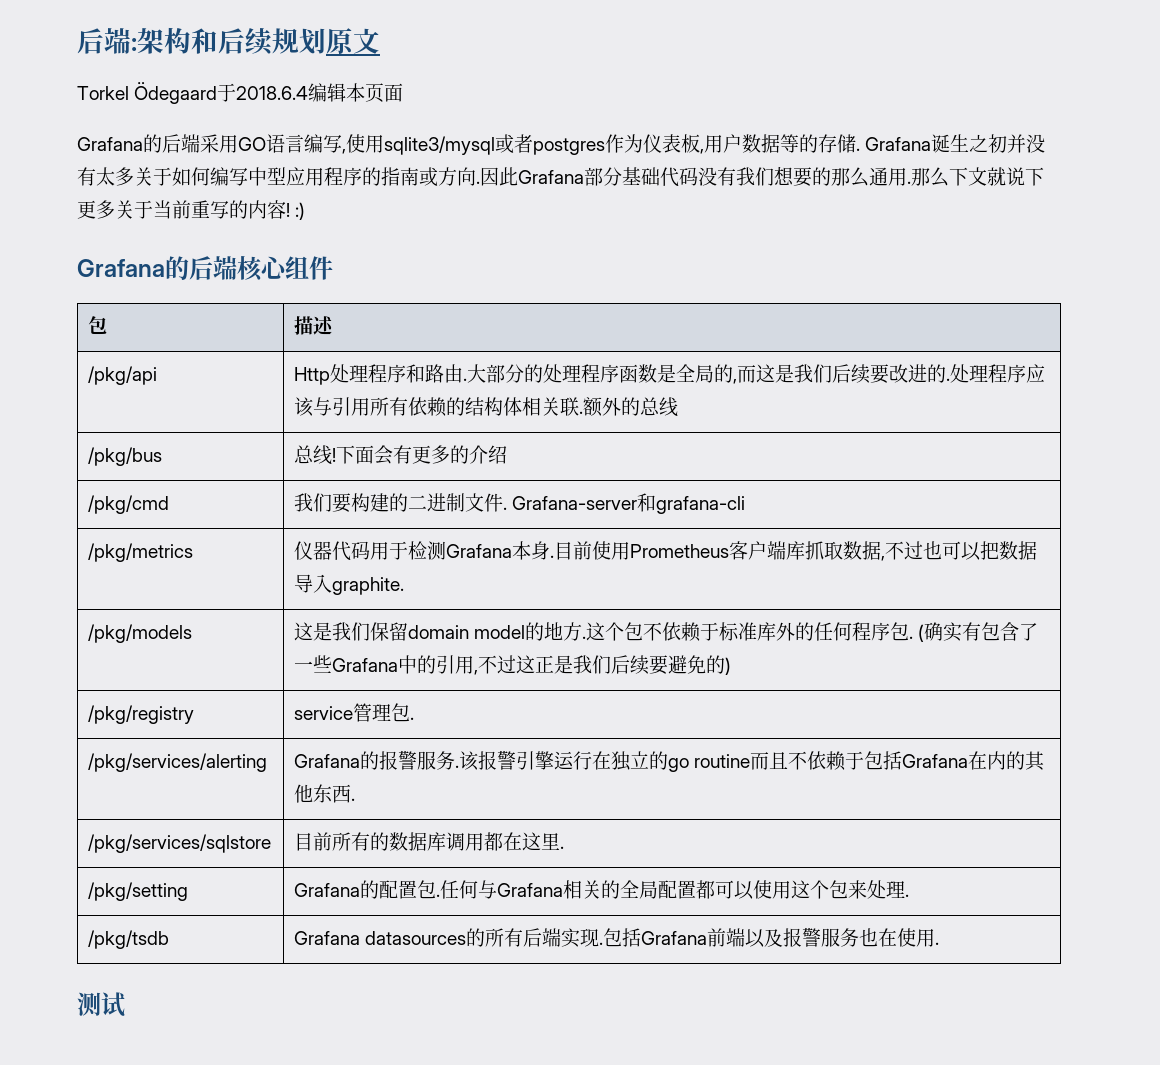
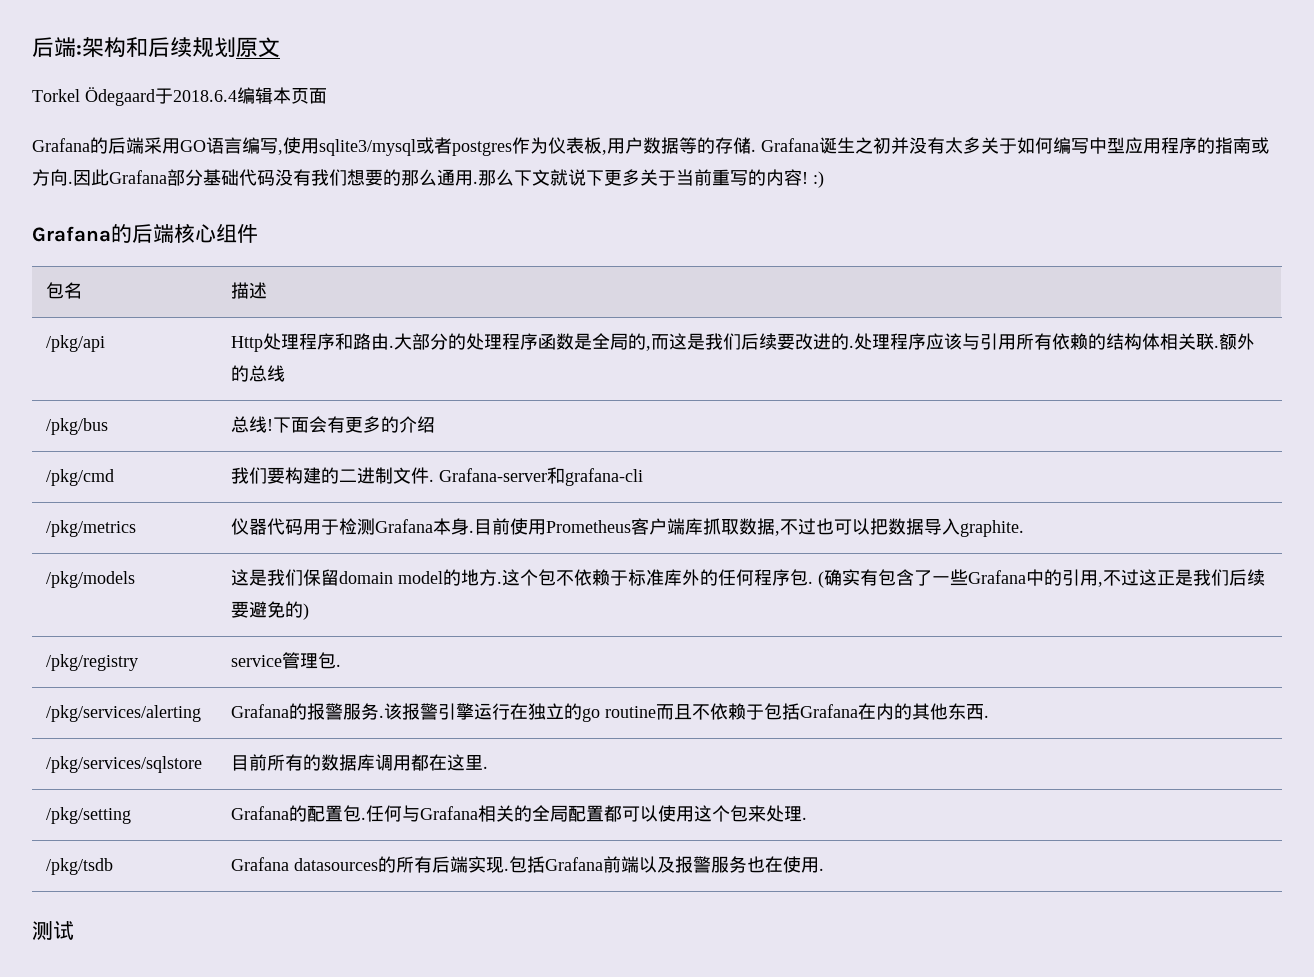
(108, 325) none -> [64,282,83,299] 名

